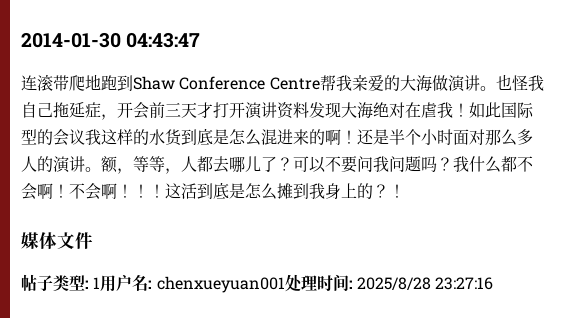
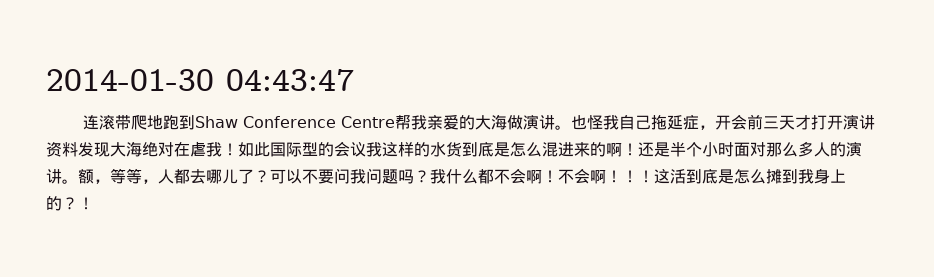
[21,232,93,250] [21,274,494,293] // 媒体文件 // 帖子类型: 1用户名: chenxueyuan001处理时间: 2025/8/28 23:27:16 -> (94, 203) none

